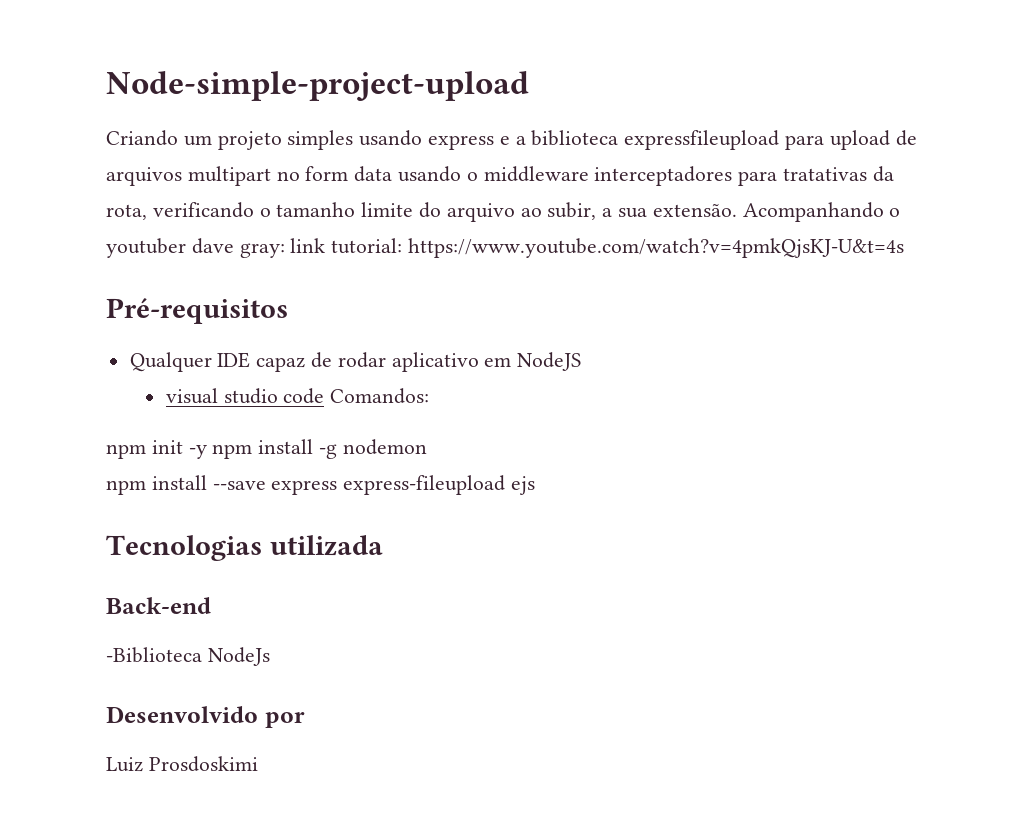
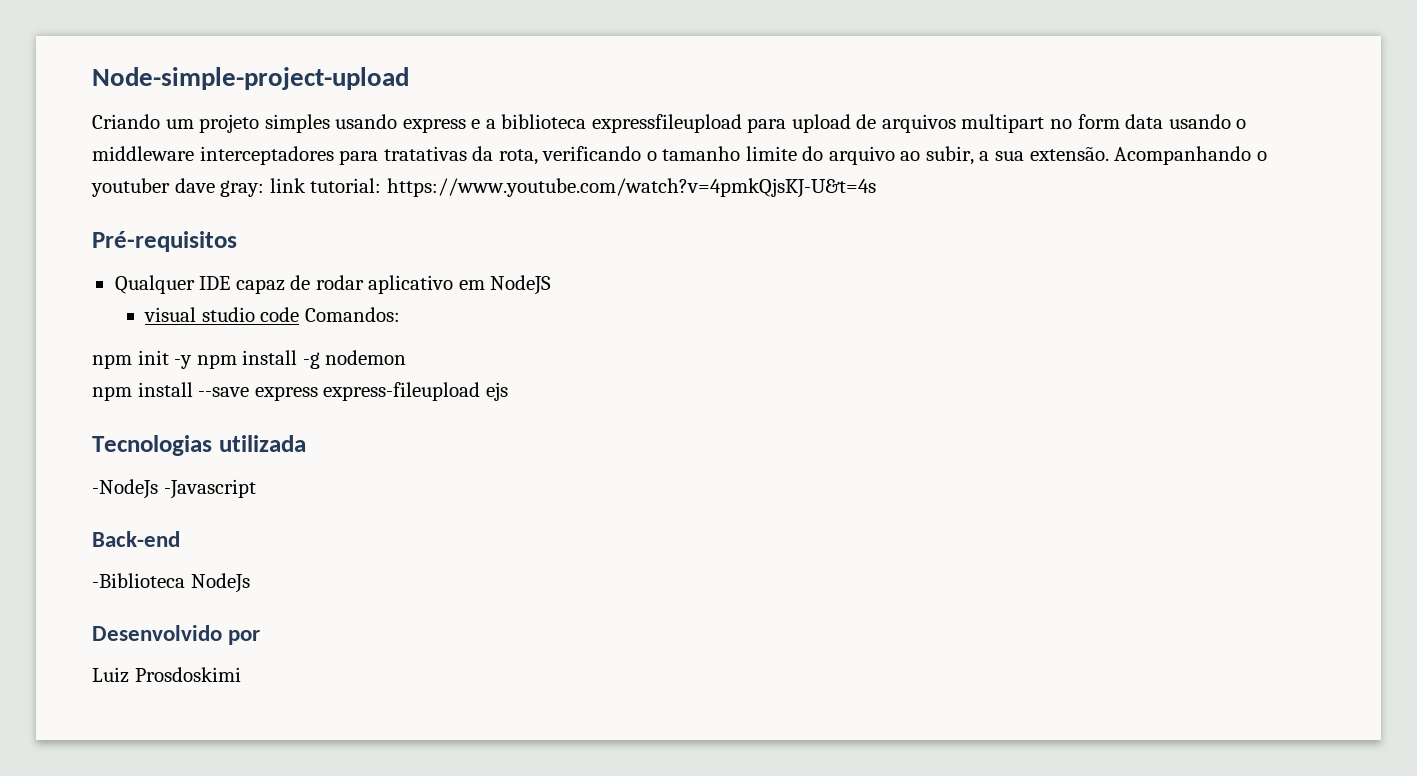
(383, 545) none -> [92,479,256,499] // -NodeJs -Javascript

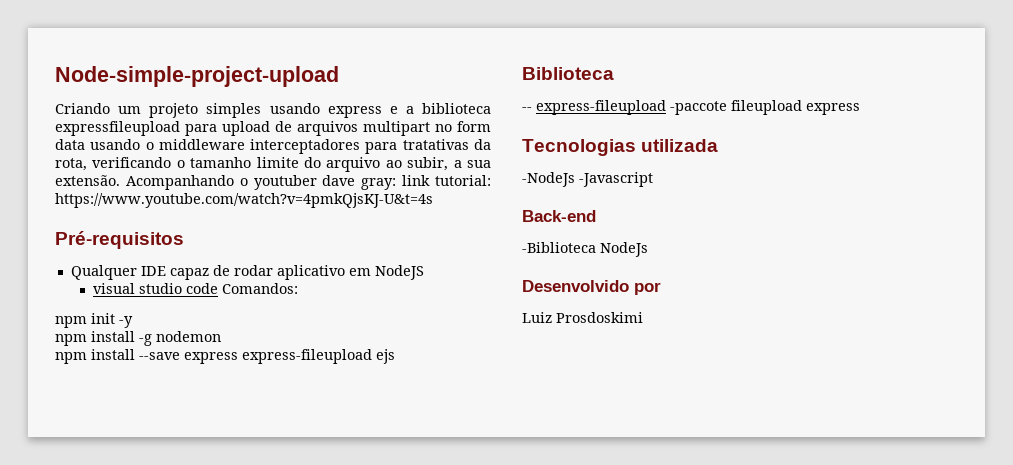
(193, 362) none -> (133, 322) //
(508, 391) none -> [522,67,614,80] [522,100,860,115] // Biblioteca // -- express-fileupload -paccote fileupload express

